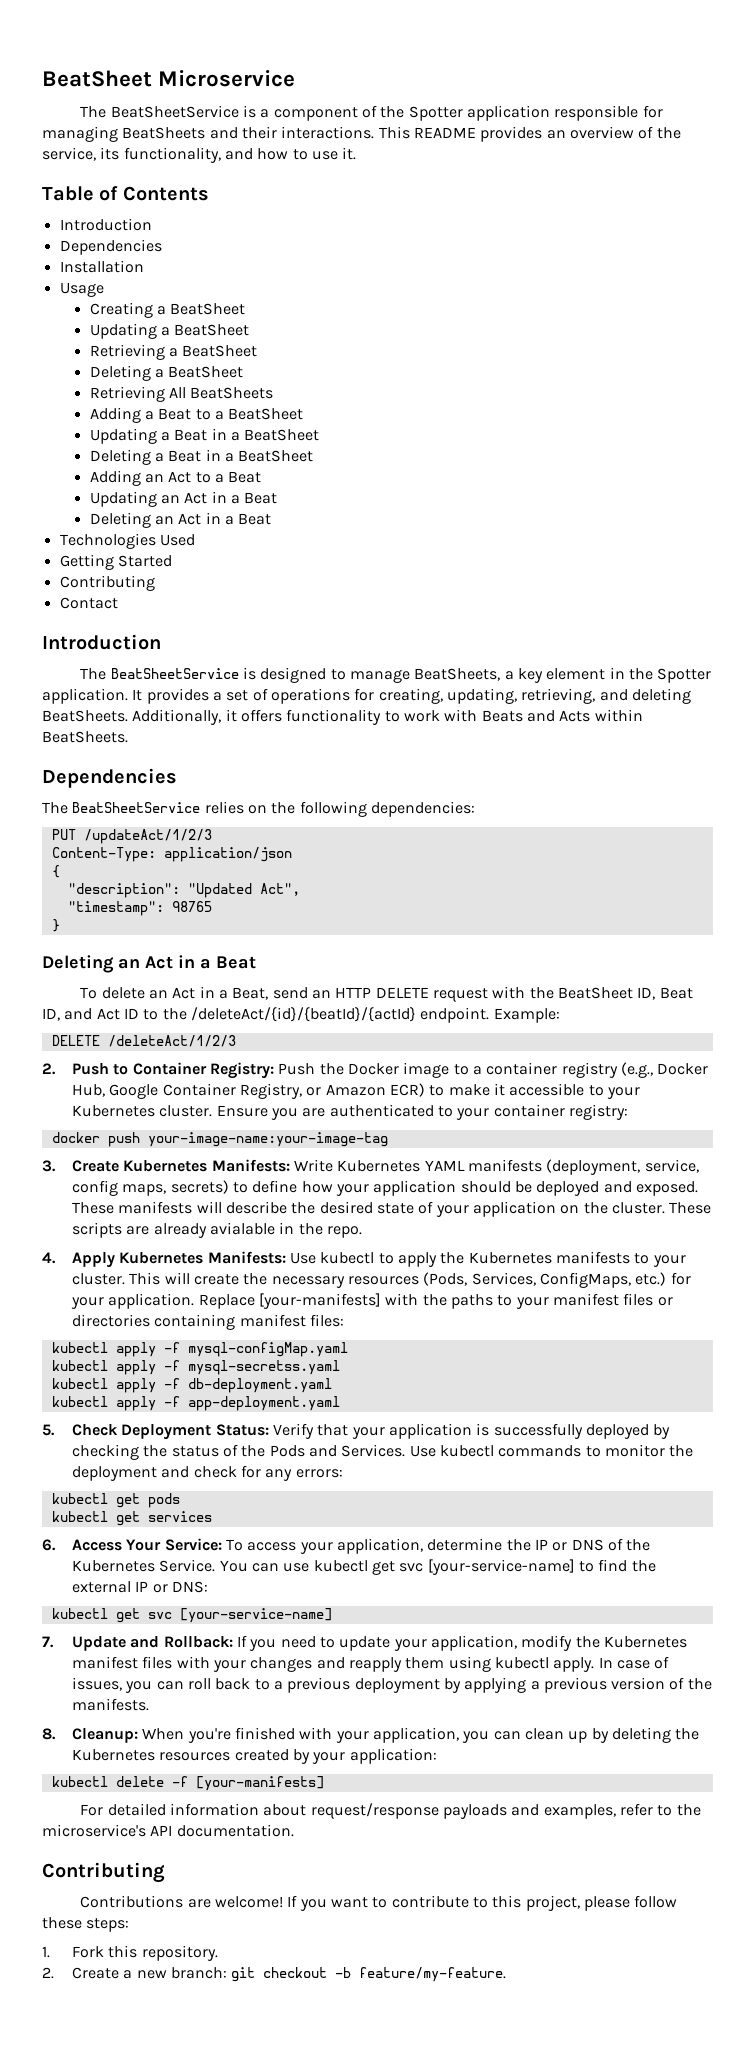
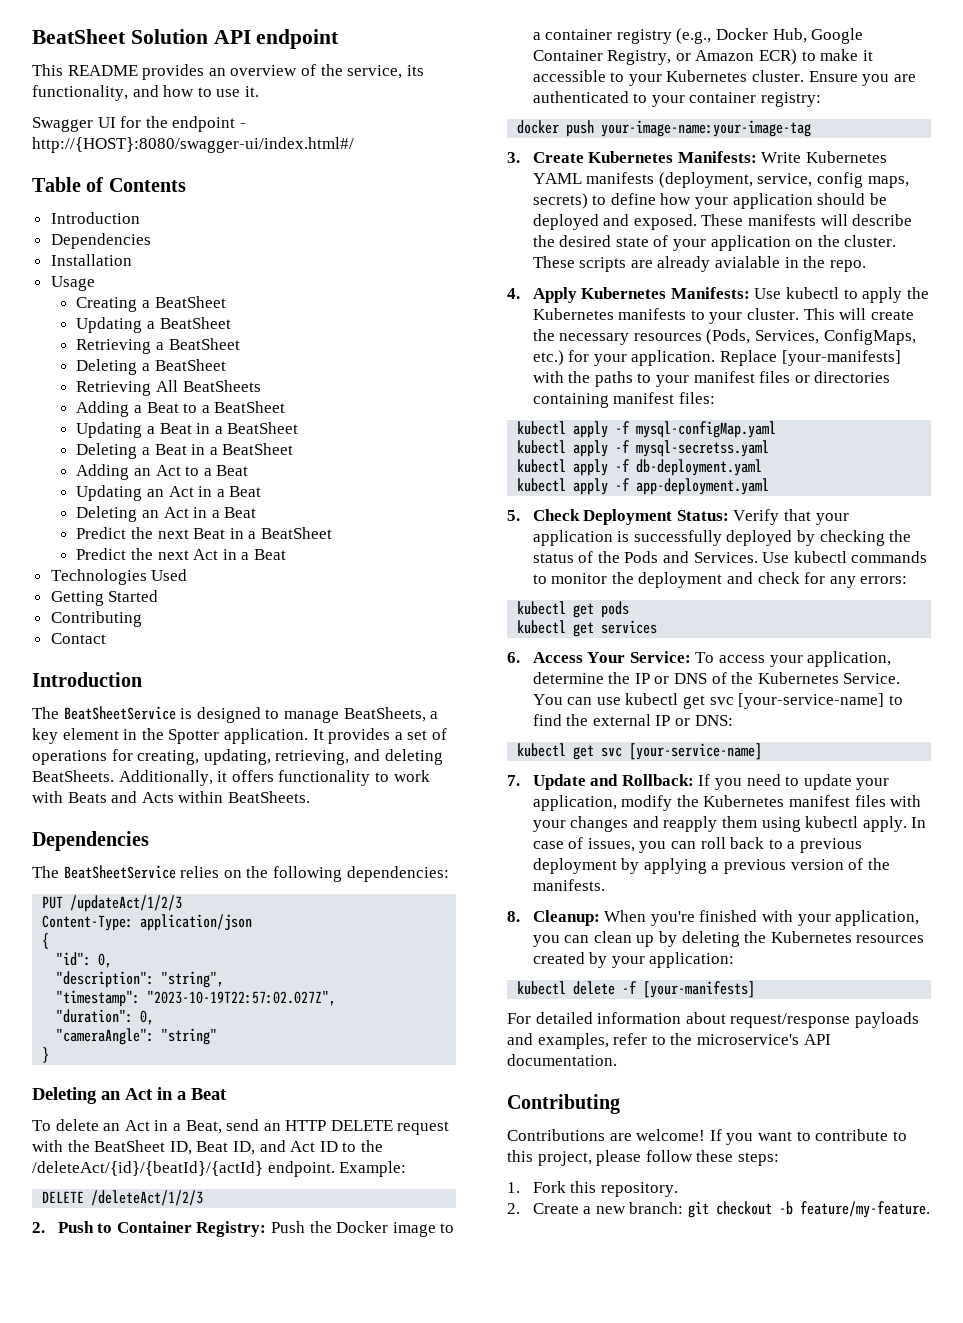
[42,70,296,87] [80,105,663,121] [42,126,375,142] BeatSheet Microservice // The BeatSheetService is a component of the Spotter application responsible for managing BeatSheets and their interactions. -> [32,29,340,49] BeatSheet Solution API endpoint //
(357, 153) none -> [32,116,246,132] [32,137,354,153] // Swagger UI for the endpoint - http://{HOST}:8080/swagger-ui/index.html#/
(272, 519) none -> [76,527,332,539] [76,548,286,560] // Predict the next Beat in a BeatSheet // Predict the next Act in a Beat
(60, 871) none -> [56,952,113,968] // "id": 0,
[187,883,300,898] "Updated Act", -> [161,971,225,988] "string",
[171,901,212,912] 98765 -> [147,990,337,1006] [56,1009,155,1025] [56,1028,218,1045] "2023-10-19T22:57:02.027Z", // "duration": 0, // "cameraAngle": "string"

